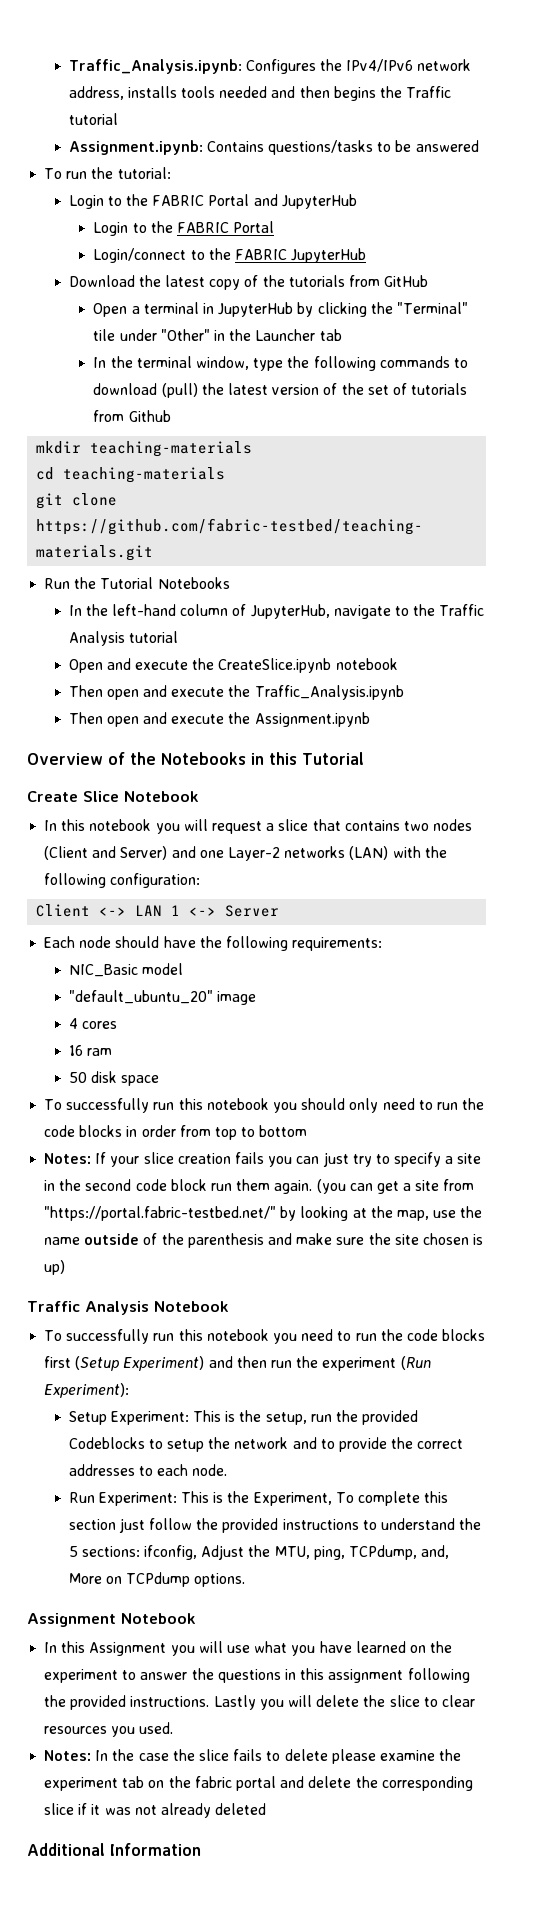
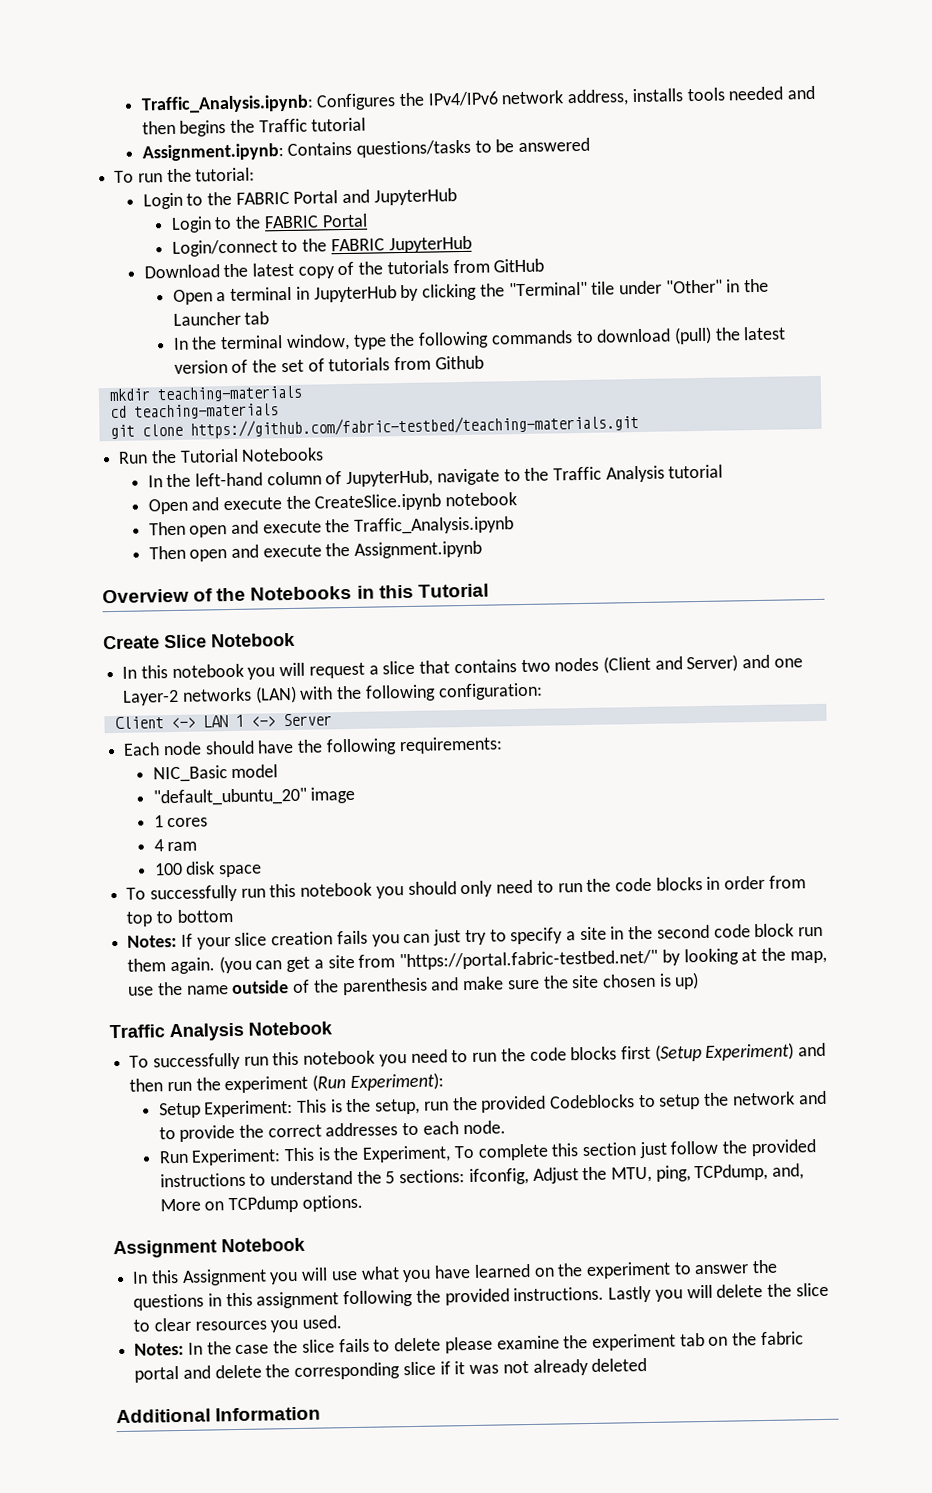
[68,1018,78,1029] 4 -> [153,815,164,828] 1
[68,1045,83,1056] 16 -> [153,839,164,852] 4
[68,1072,87,1083] 50 -> [153,862,183,876] 100

